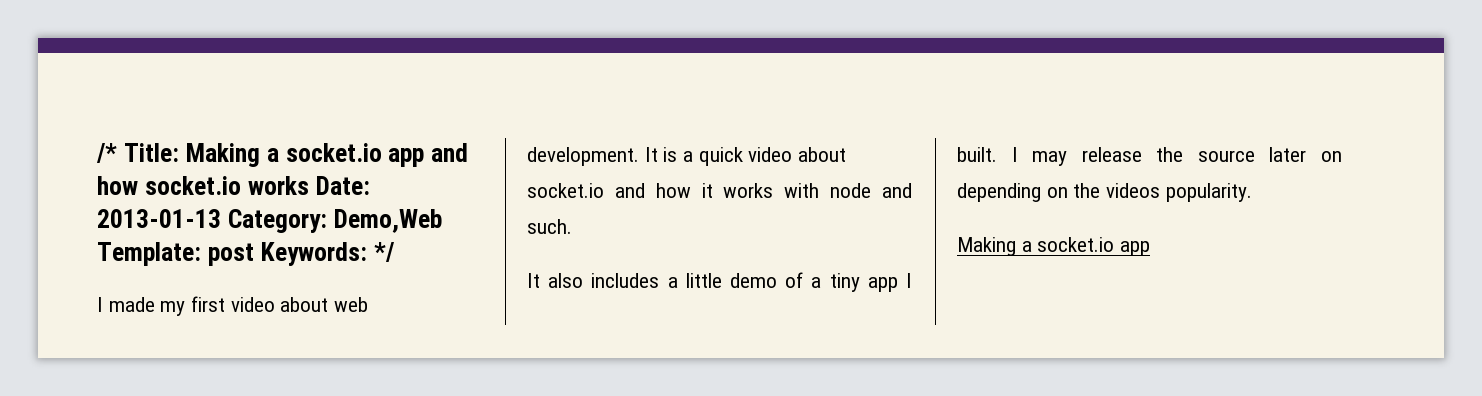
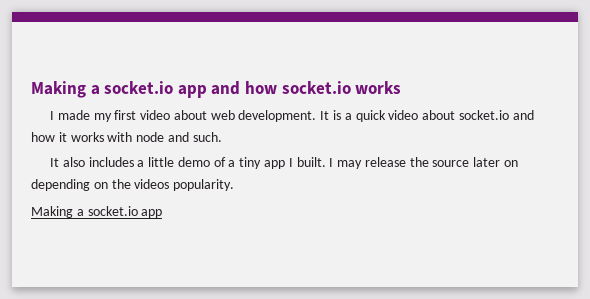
[96,143,179,163] /* Title: -> (31, 89) none
[315,176,370,195] [97,209,442,233] [97,242,394,266] Date: 2013-01-13 Category: Demo,Web Template: post Keywords: */ -> (402, 87) none

